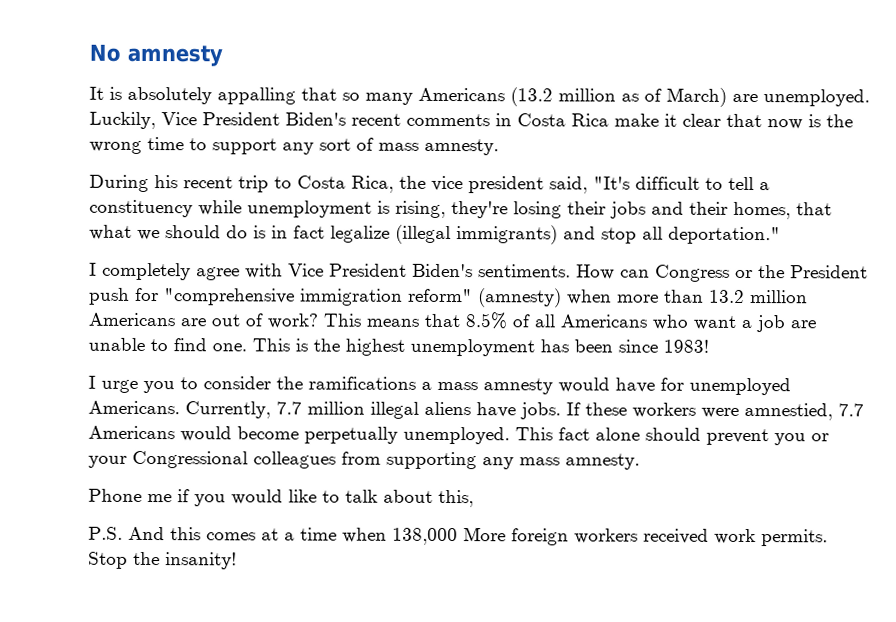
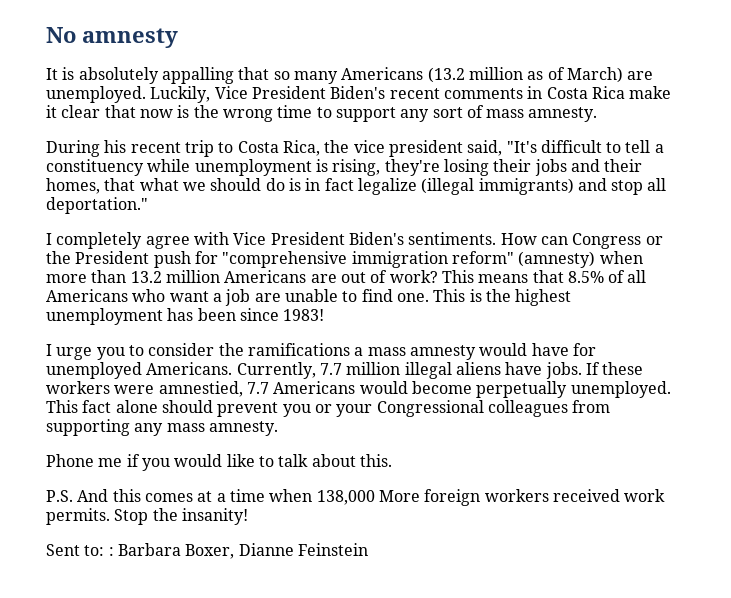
[438,489,474,508] this, -> [359,454,392,467] this.
(237, 561) none -> [46,543,368,559] // Sent to: : Barbara Boxer, Dianne Feinstein

